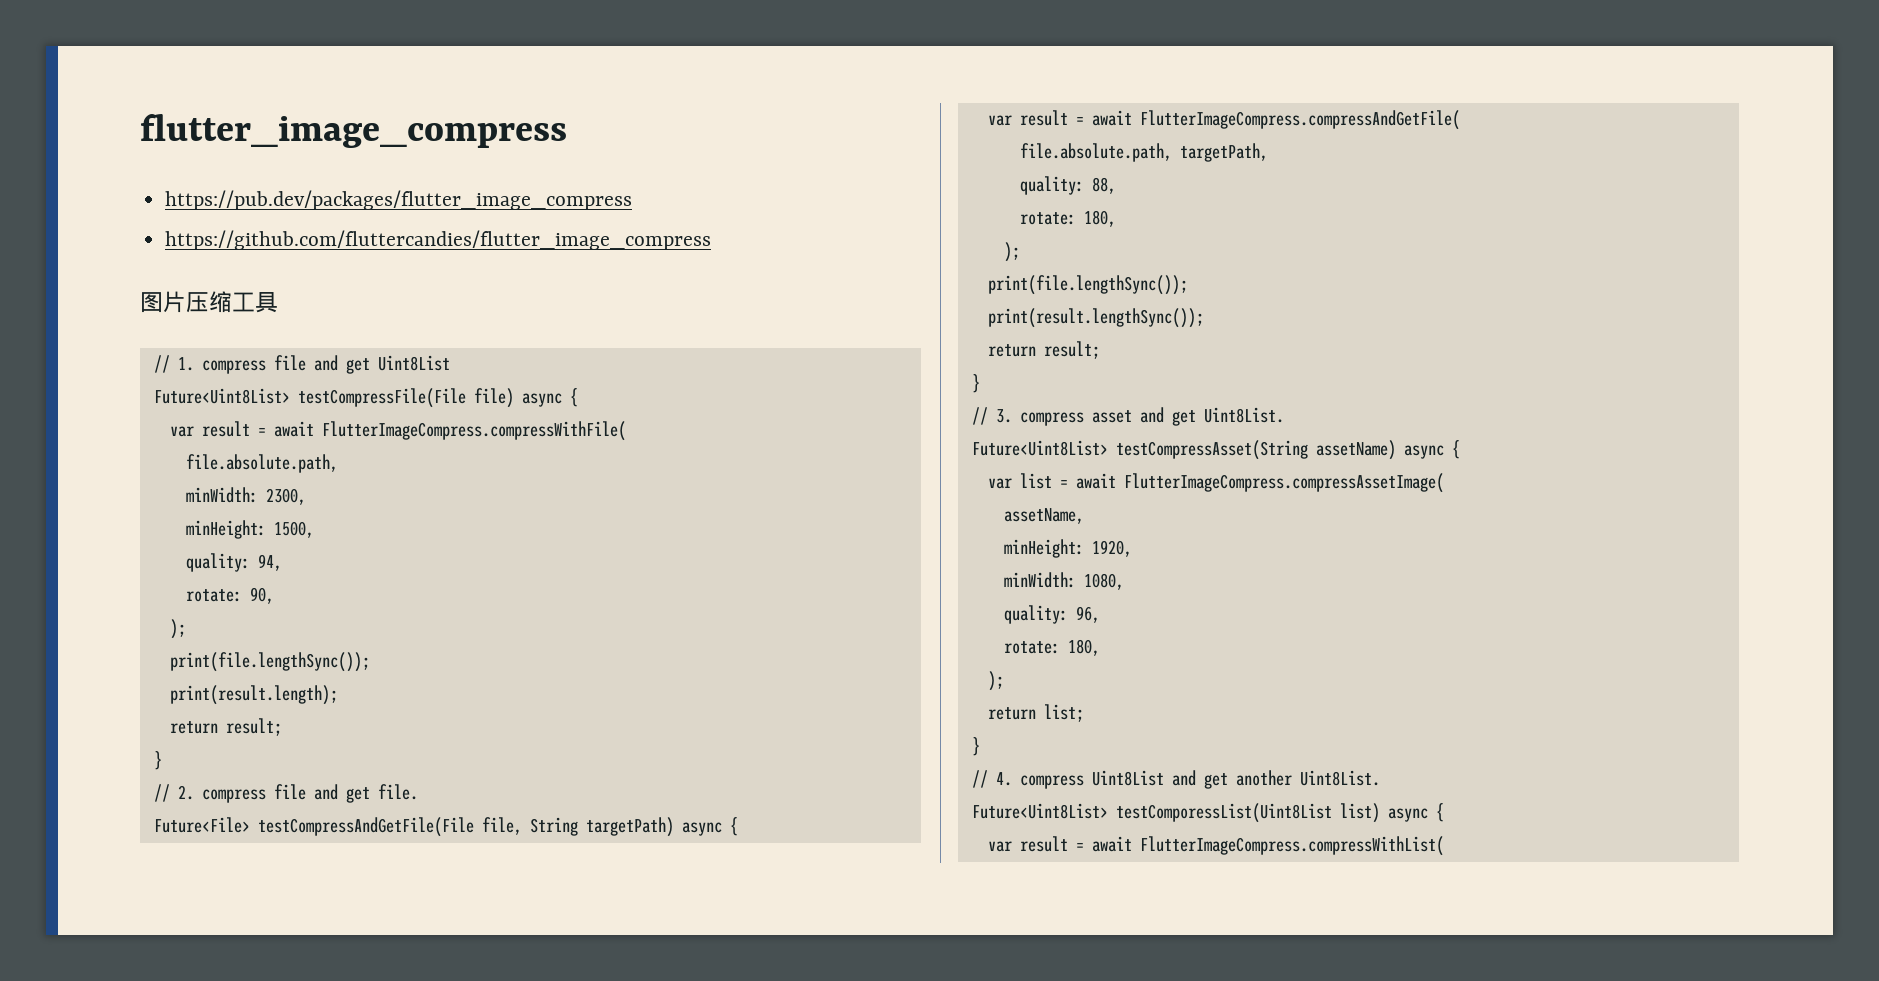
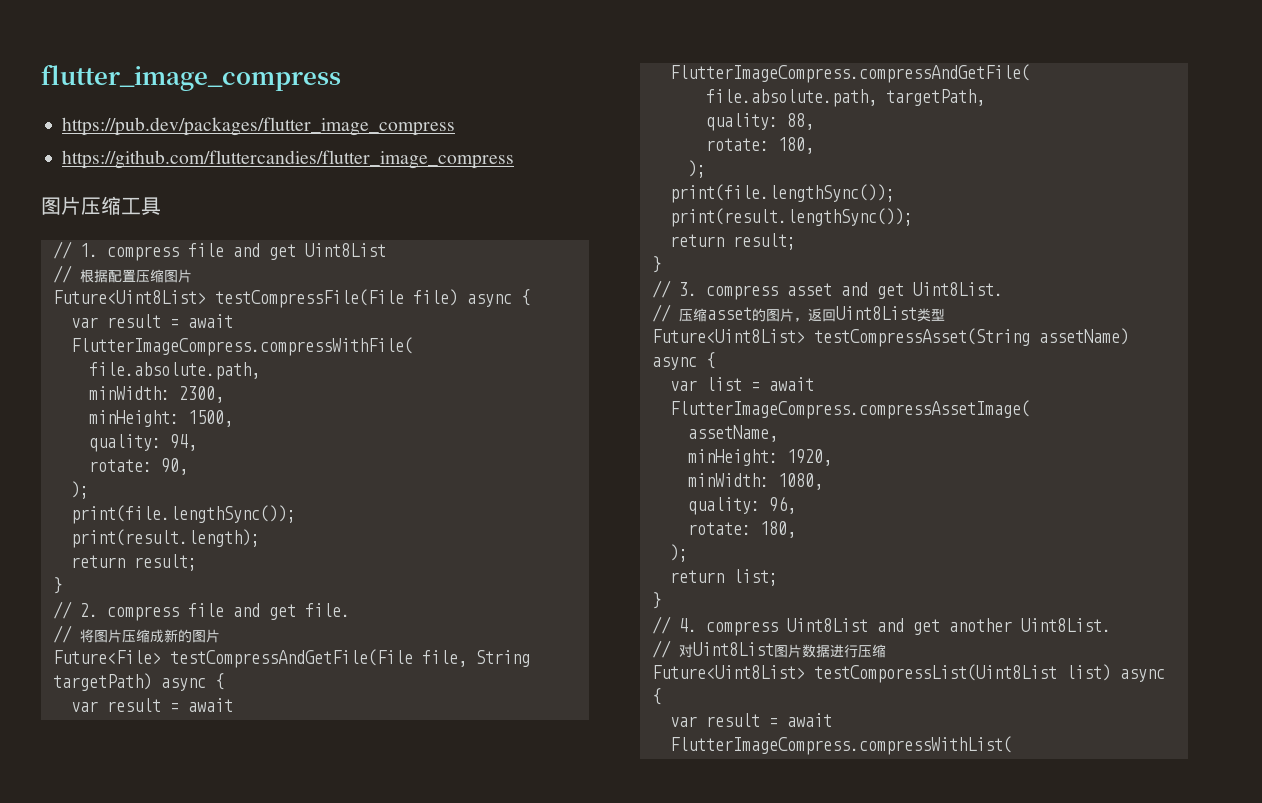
(450, 363) none -> [52,265,192,283] // // 根据配置压缩图片
(418, 792) none -> [52,625,220,643] // // 将图片压缩成新的图片
(1284, 415) none -> [651,304,945,322] // // 压缩asset的图片，返回Uint8List类型
(1380, 778) none -> [651,640,886,658] // // 对Uint8List图片数据进行压缩

